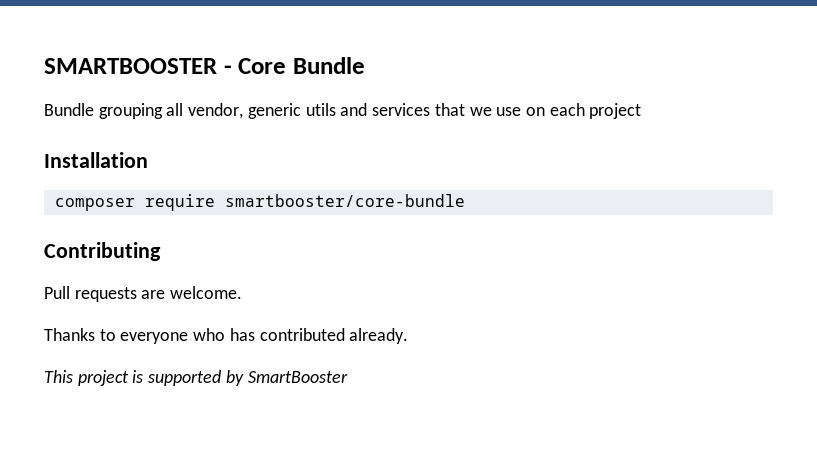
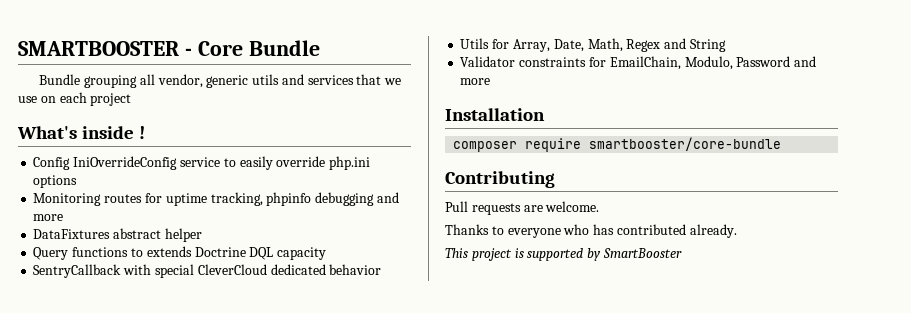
(642, 111) none -> [17,126,146,139] [33,156,371,170] [33,175,78,188] [33,192,399,206] [33,214,64,221] [33,228,202,242] [33,246,327,260] [33,264,382,278] [460,38,726,52] [460,56,817,70] [460,78,491,85] // What's inside ! // Config IniOverrideConfig service to easily override php.ini options // Monitoring routes for uptime tracking, phpinfo debugging and more // DataFixtures abstract helper // Query functions to extends Doctrine DQL capacity // SentryCallback with special CleverCloud dedicated behavior // Utils for Array, Date, Math, Regex and String // Validator constraints for EmailChain, Modulo, Password and more

